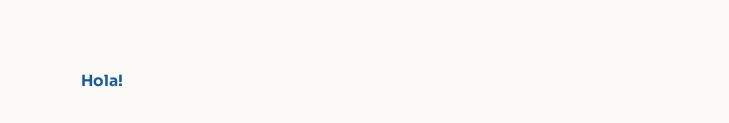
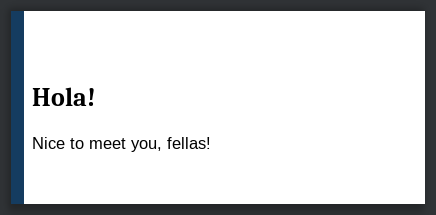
(123, 80) none -> [32,137,211,152] // Nice to meet you, fellas!

